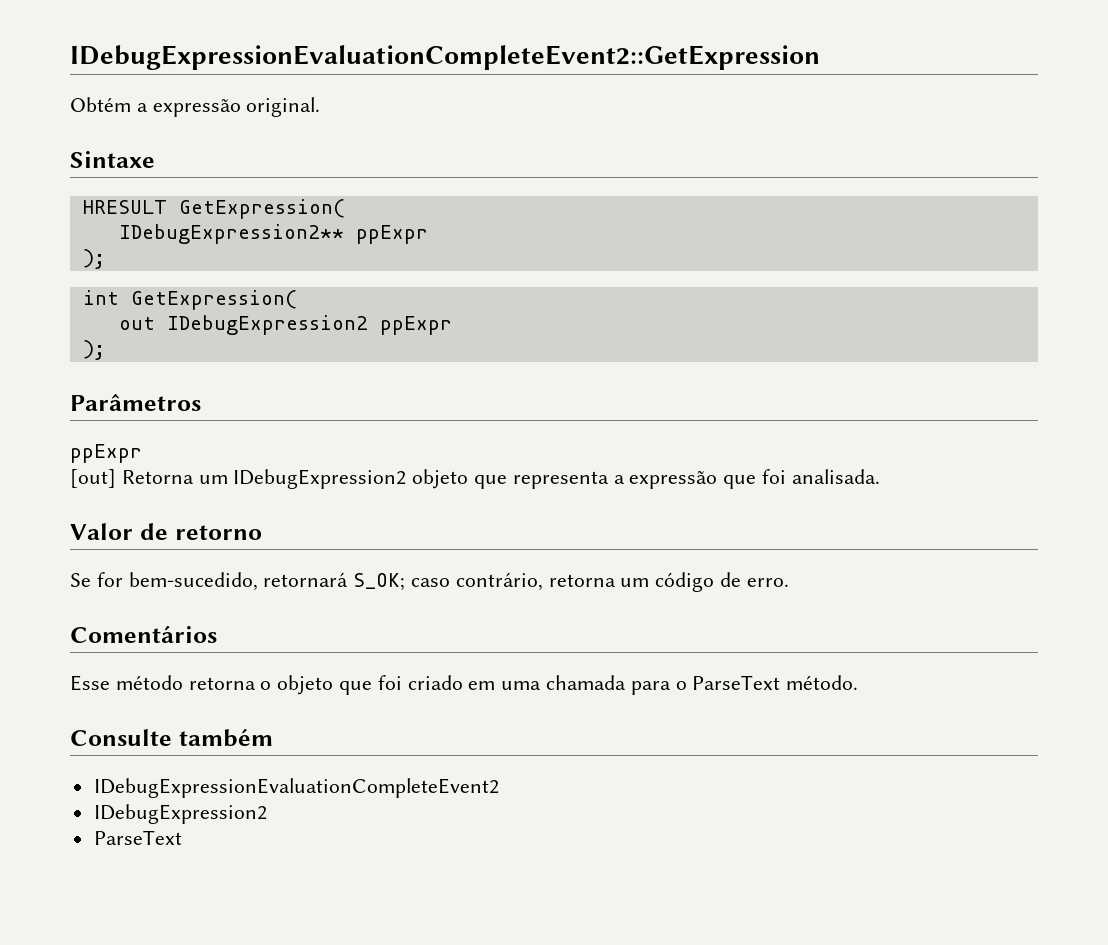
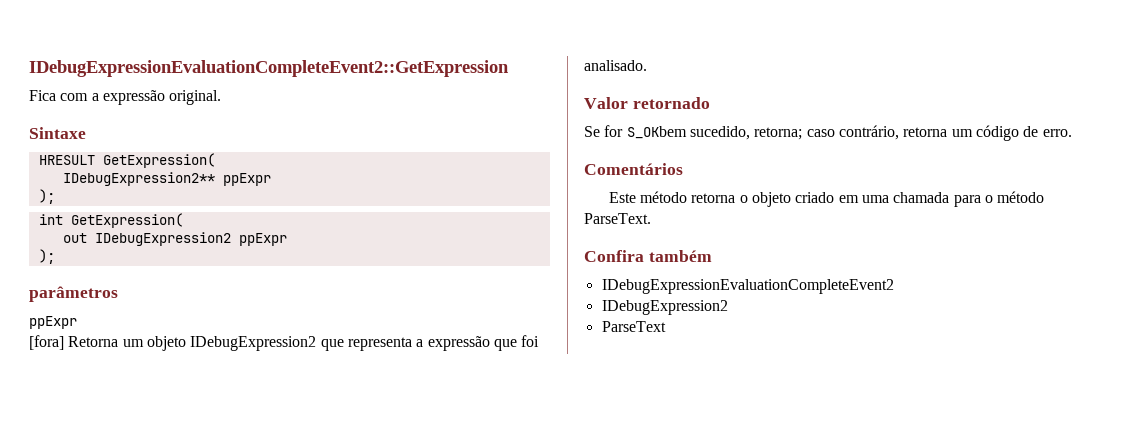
[70,97,131,112] Obtém -> [29,90,89,101] Fica com
[70,394,201,411] [70,444,142,463] [70,469,116,488] Parâmetros // ppExpr // [out] -> [29,286,118,302] [29,316,77,329] [29,335,64,350] parâmetros // ppExpr // [fora]
[233,469,469,489] IDebugExpression2 objeto -> [146,336,317,351] objeto IDebugExpression2
[791,469,880,484] analisada. -> [584,60,647,71] analisado.
[139,523,262,540] de retorno -> [632,97,710,109] retornado
[128,572,406,591] bem-sucedido, retornará S_OK; -> [626,126,803,140] S_OKbem sucedido, retorna;
[70,675,110,691] Esse -> [608,192,636,203] Este
[339,675,402,695] que foi -> (791, 199) none
[692,675,859,690] [70,729,172,746] ParseText método. // Consulte -> [997,191,1045,203] [584,213,651,224] [584,250,644,262] método ParseText. // Confira

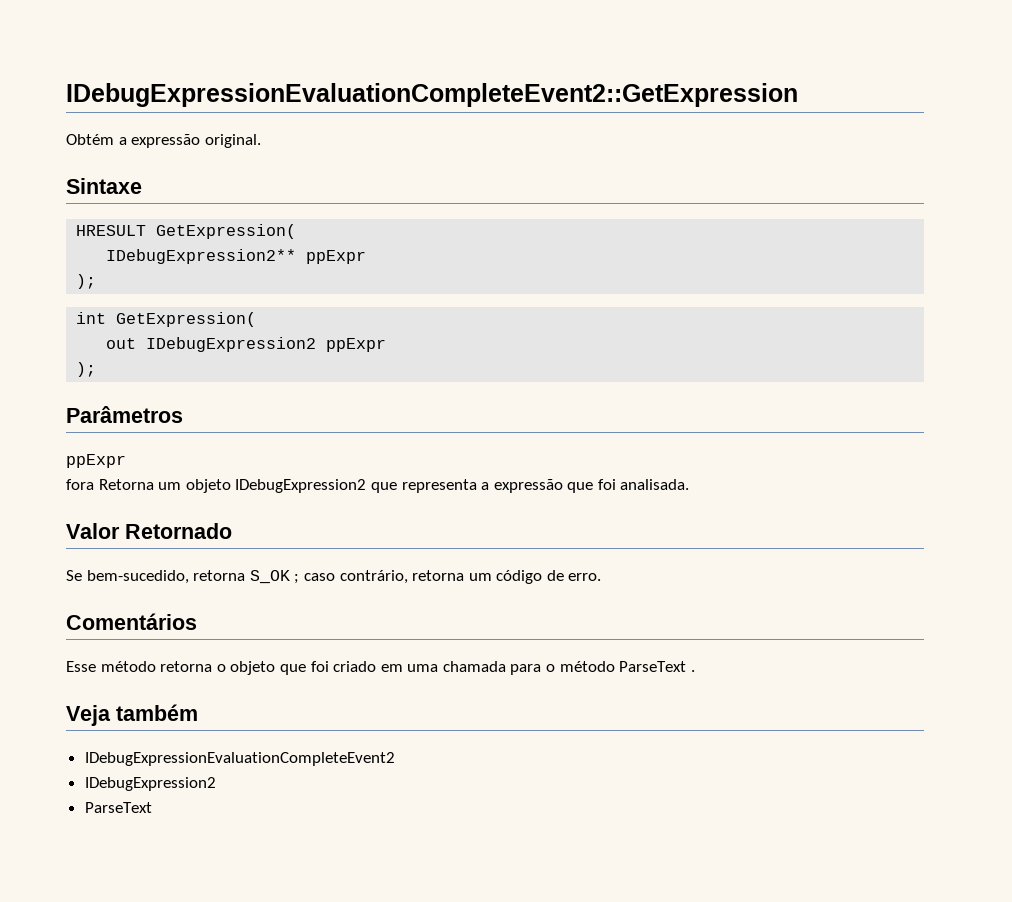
[29,90,89,101] Fica com -> [66,134,114,145] Obtém
[29,286,118,302] [29,316,77,329] [29,335,64,350] parâmetros // ppExpr // [fora] -> [66,406,183,423] [66,454,126,468] [66,479,94,490] Parâmetros // ppExpr // fora
[584,60,647,71] analisado. -> [620,479,690,490] analisada.
[632,97,710,109] retornado -> [125,523,232,539] Retornado
[604,125,803,140] for S_OKbem sucedido, retorna; -> [86,570,300,584] bem-sucedido, retorna S_OK ;
[608,192,636,203] Este -> [66,661,96,672] Esse
(791, 199) none -> [279,661,329,675] que foi
[584,213,651,224] [584,250,644,262] ParseText. // Confira -> [619,661,695,672] [66,705,111,726] ParseText . // Veja

